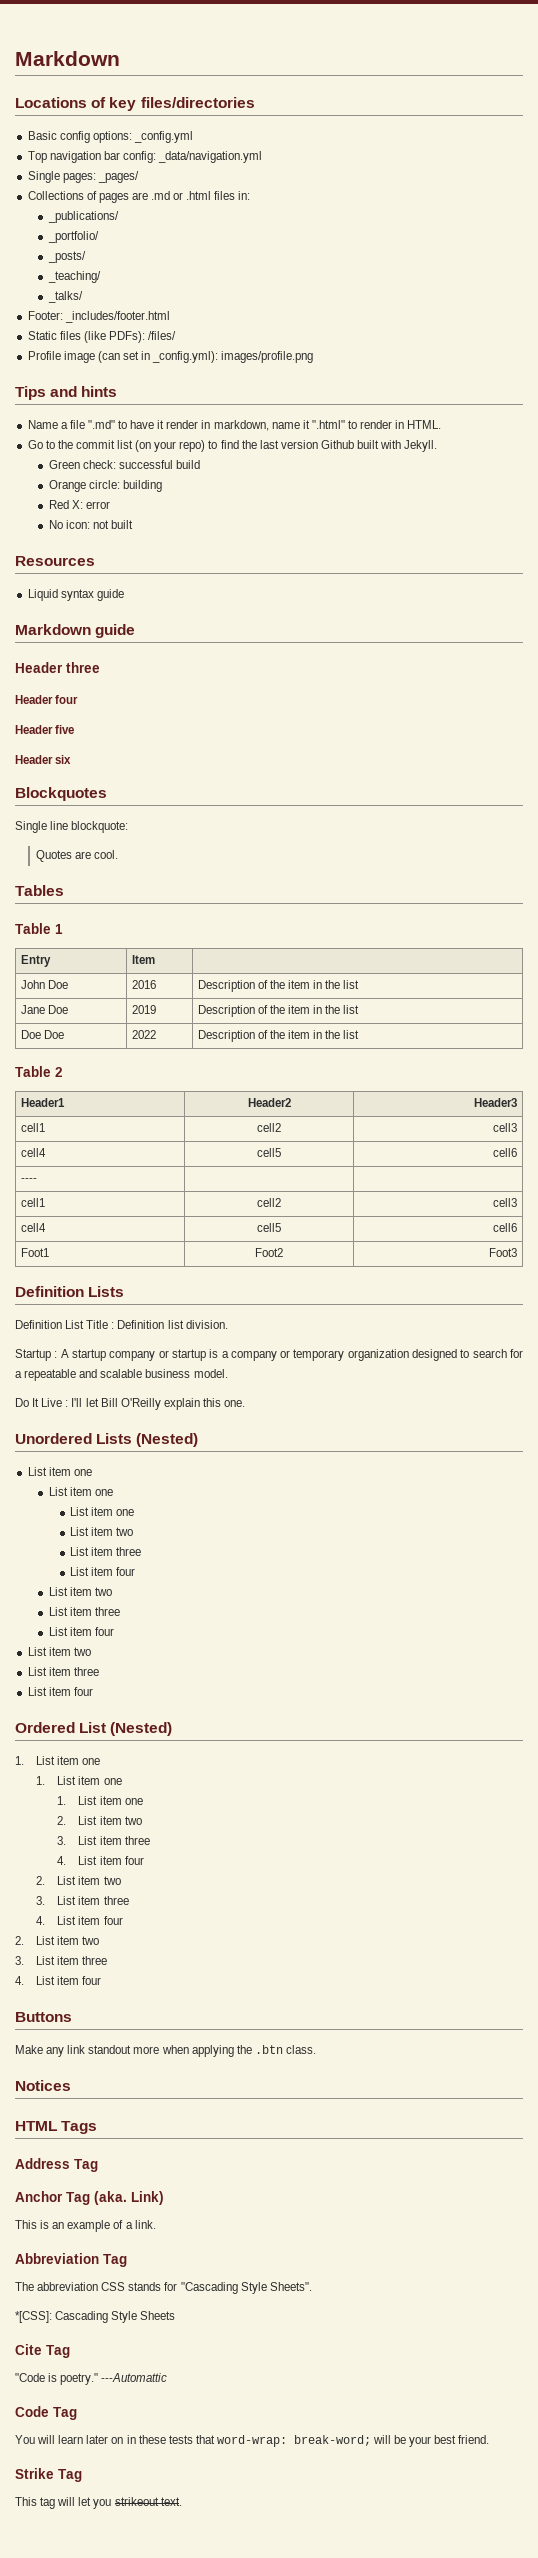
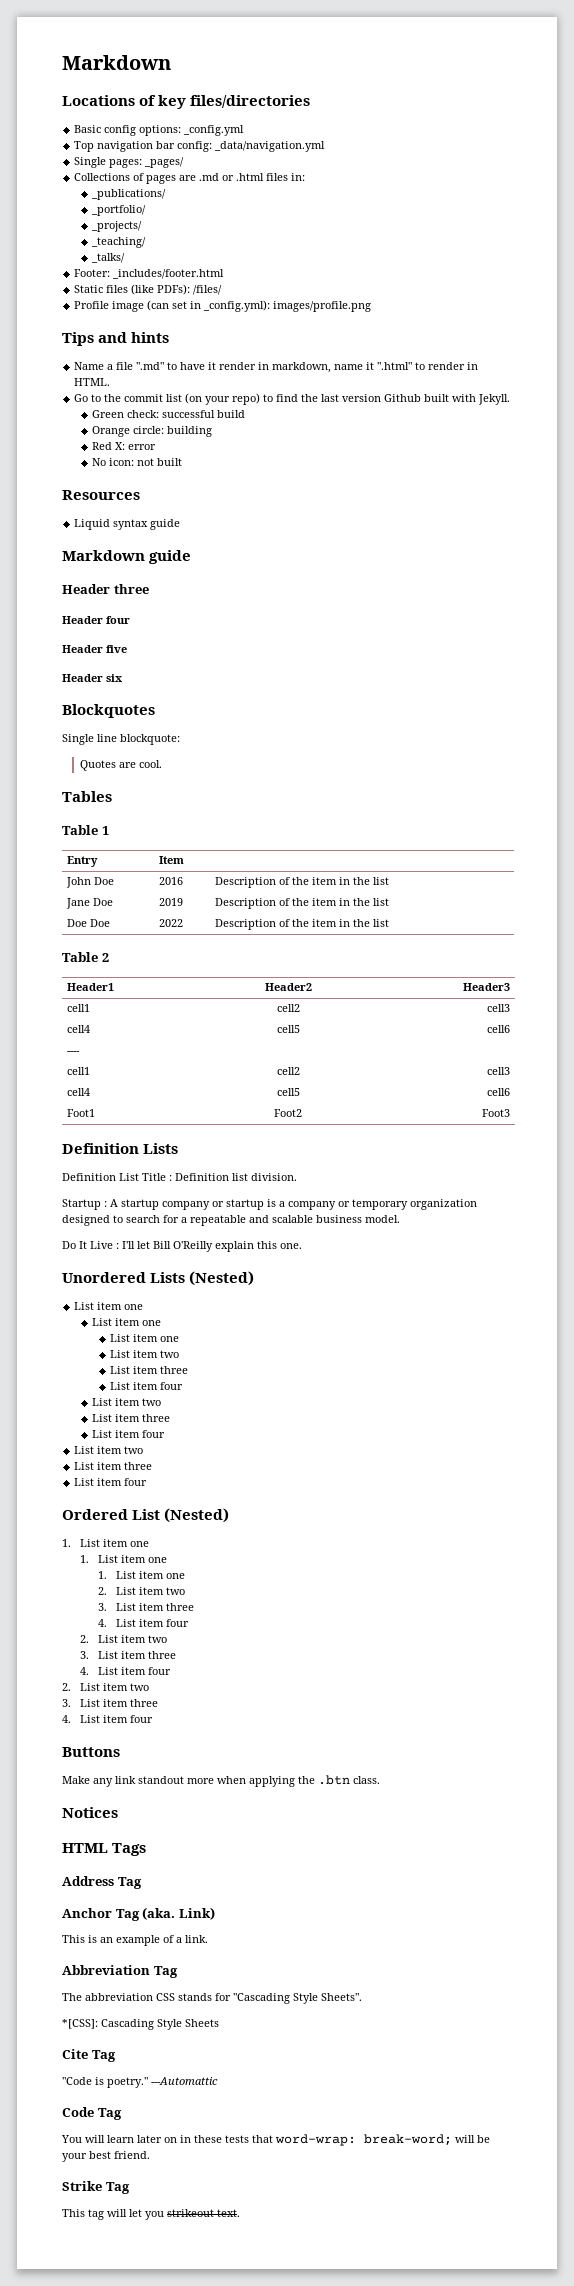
[47,251,86,263] _posts/ -> [91,221,143,232] _projects/

